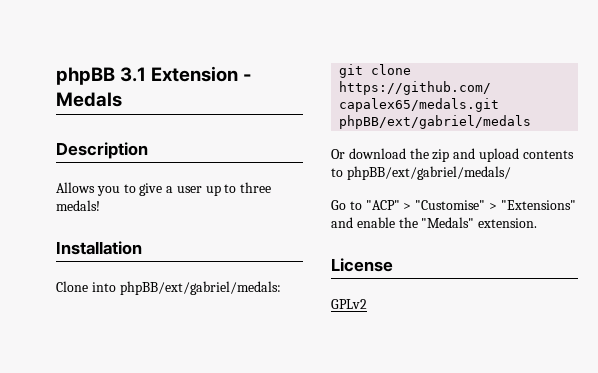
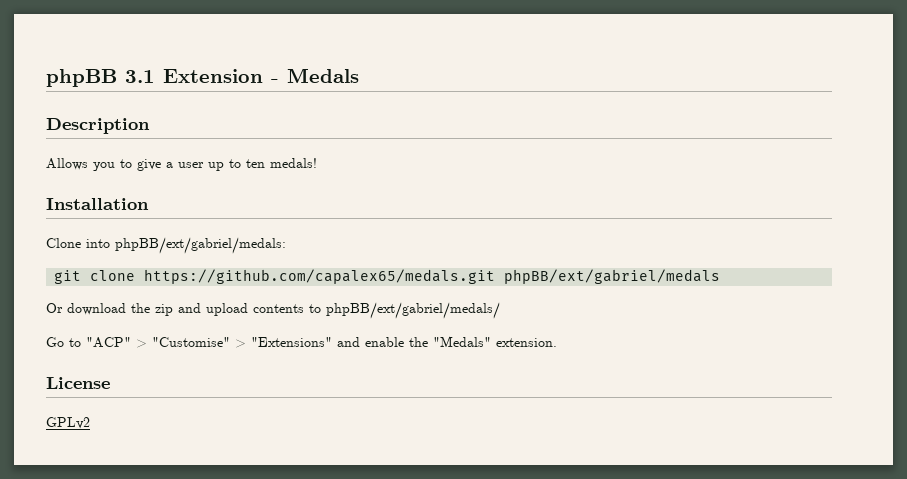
[240,182,272,193] three -> [246,159,265,168] ten

